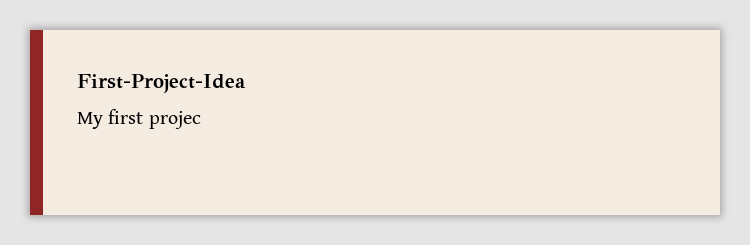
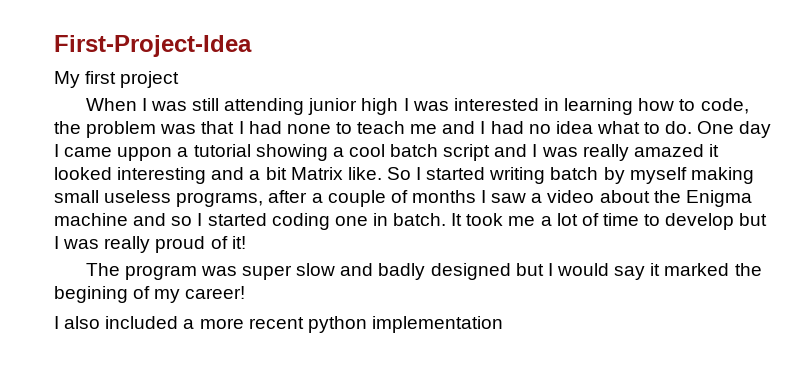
[148,111,201,129] projec -> [120,71,180,88] [85,98,749,115] [54,121,772,138] [54,144,719,161] [54,167,754,184] [54,190,752,207] [54,213,768,230] [54,236,246,253] [85,263,762,280] [54,286,246,303] [54,316,503,333] project // When I was still attending junior high I was interested in learning how to code, the problem was that I had none to teach me and I had no idea what to do. One day I came uppon a tutorial showing a cool batch script and I was really amazed it looked interesting and a bit Matrix like. So I started writing batch by myself making small useless programs, after a couple of months I saw a video about the Enigma machine and so I started coding one in batch. It took me a lot of time to develop but I was really proud of it! // The program was super slow and badly designed but I would say it marked the begining of my career! // I also included a more recent python implementation

